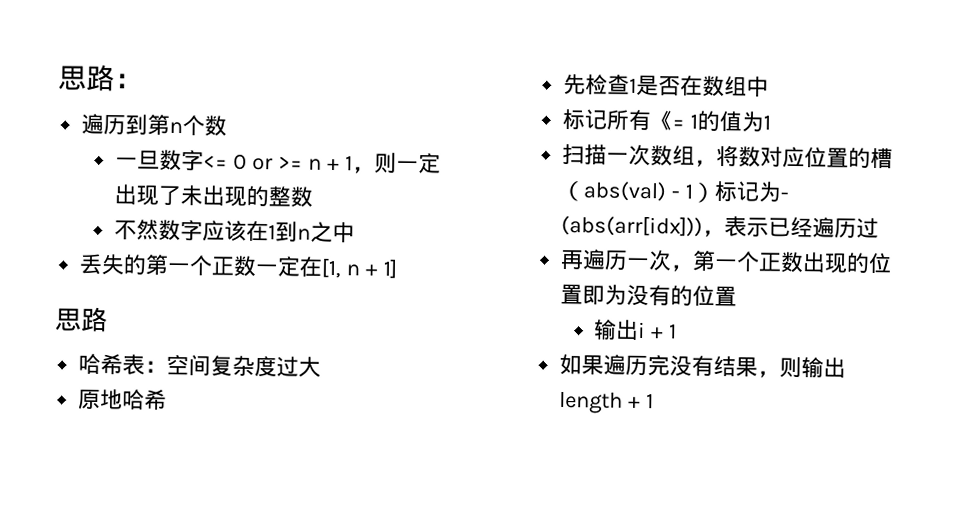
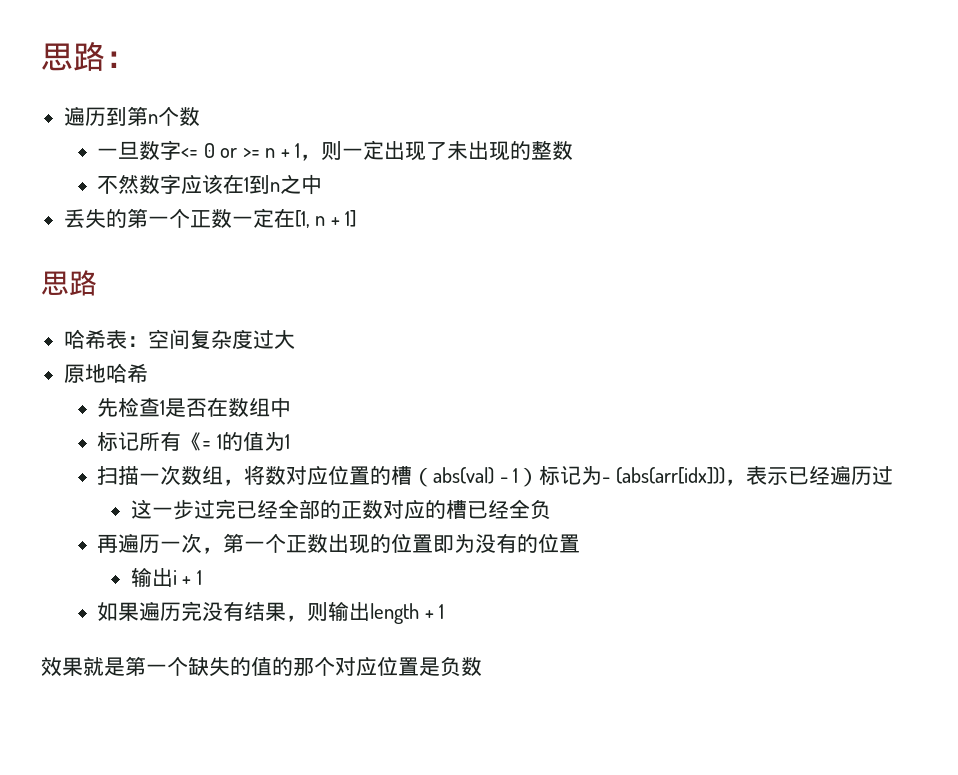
(880, 228) none -> [130,499,551,520] // 这一步过完已经全部的正数对应的槽已经全负
(655, 401) none -> [41,656,482,677] // 效果就是第一个缺失的值的那个对应位置是负数

